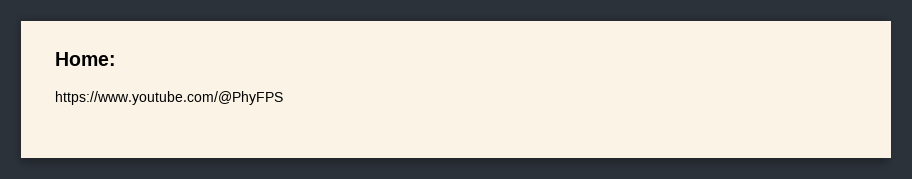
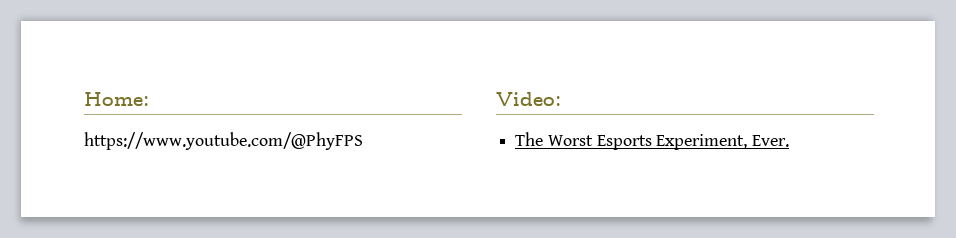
(283, 98) none -> [496,92,561,106] [515,132,790,150] // Video: // The Worst Esports Experiment, Ever.

